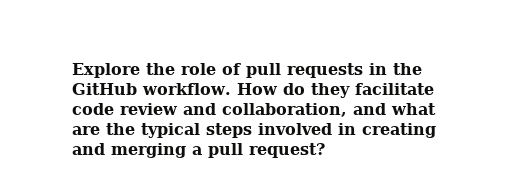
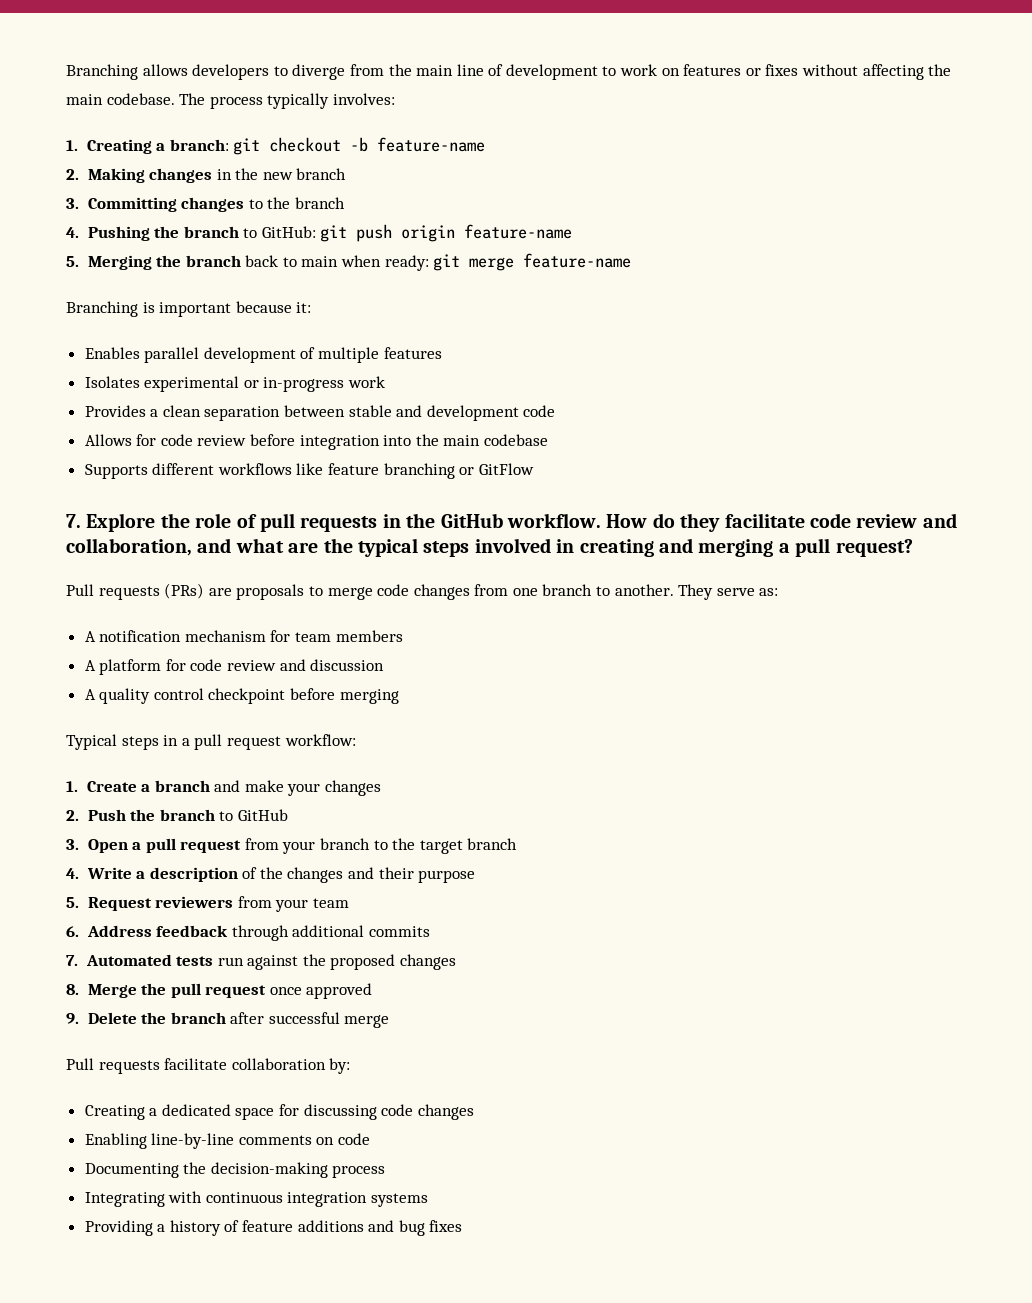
(72, 70) none -> [66,64,952,80] [66,93,395,109] [66,137,486,155] [66,168,347,183] [66,197,345,212] [66,224,573,242] [66,253,632,271] [66,301,312,317] [84,347,442,363] [84,376,386,392] [84,405,556,421] [84,434,549,450] [84,463,534,479] [66,514,81,528] Branching allows developers to diverge from the main line of development to work on features or fixes without affecting the main codebase. The process typically involves: // 1. Creating a branch: git checkout -b feature-name // 2. Making changes in the new branch // 3. Committing changes to the branch // 4. Pushing the branch to GitHub: git push origin feature-name // 5. Merging the branch back to main when ready: git merge feature-name // Branching is important because it: // Enables parallel development of multiple features // Isolates experimental or in-progress work // Provides a clean separation between stable and development code // Allows for code review before integration into the main codebase // Supports different workflows like feature branching or GitFlow // 7.
(325, 150) none -> [66,583,779,600] [84,630,403,642] [84,659,385,675] [84,688,399,704] [66,734,356,750] [66,780,382,796] [66,809,288,821] [66,838,518,854] [66,867,476,883] [66,896,349,912] [66,925,430,941] [66,954,457,970] [66,983,373,999] [66,1012,390,1028] [66,1058,351,1074] [84,1104,474,1120] [84,1133,371,1149] [84,1162,386,1178] [84,1191,429,1207] [84,1220,463,1236] // Pull requests (PRs) are proposals to merge code changes from one branch to another. They serve as: // A notification mechanism for team members // A platform for code review and discussion // A quality control checkpoint before merging // Typical steps in a pull request workflow: // 1. Create a branch and make your changes // 2. Push the branch to GitHub // 3. Open a pull request from your branch to the target branch // 4. Write a description of the changes and their purpose // 5. Request reviewers from your team // 6. Address feedback through additional commits // 7. Automated tests run against the proposed changes // 8. Merge the pull request once approved // 9. Delete the branch after successful merge // Pull requests facilitate collaboration by: // Creating a dedicated space for discussing code changes // Enabling line-by-line comments on code // Documenting the decision-making process // Integrating with continuous integration systems // Providing a history of feature additions and bug fixes

